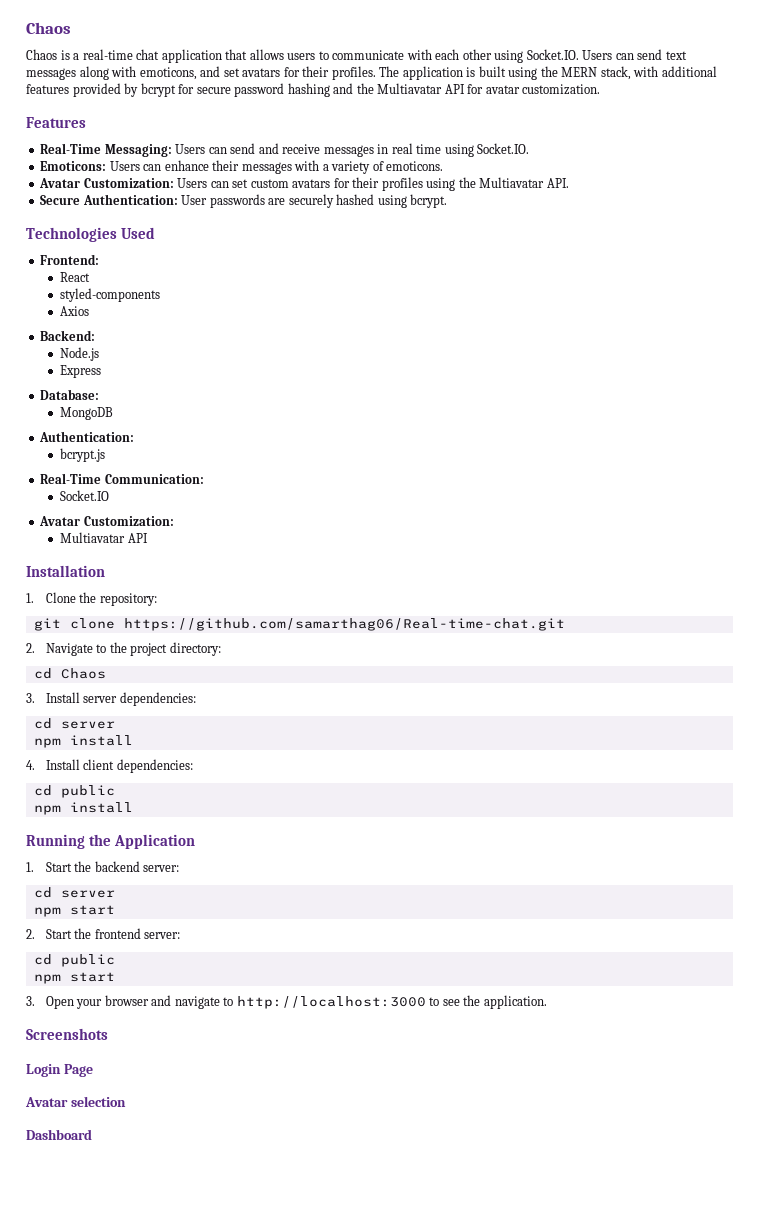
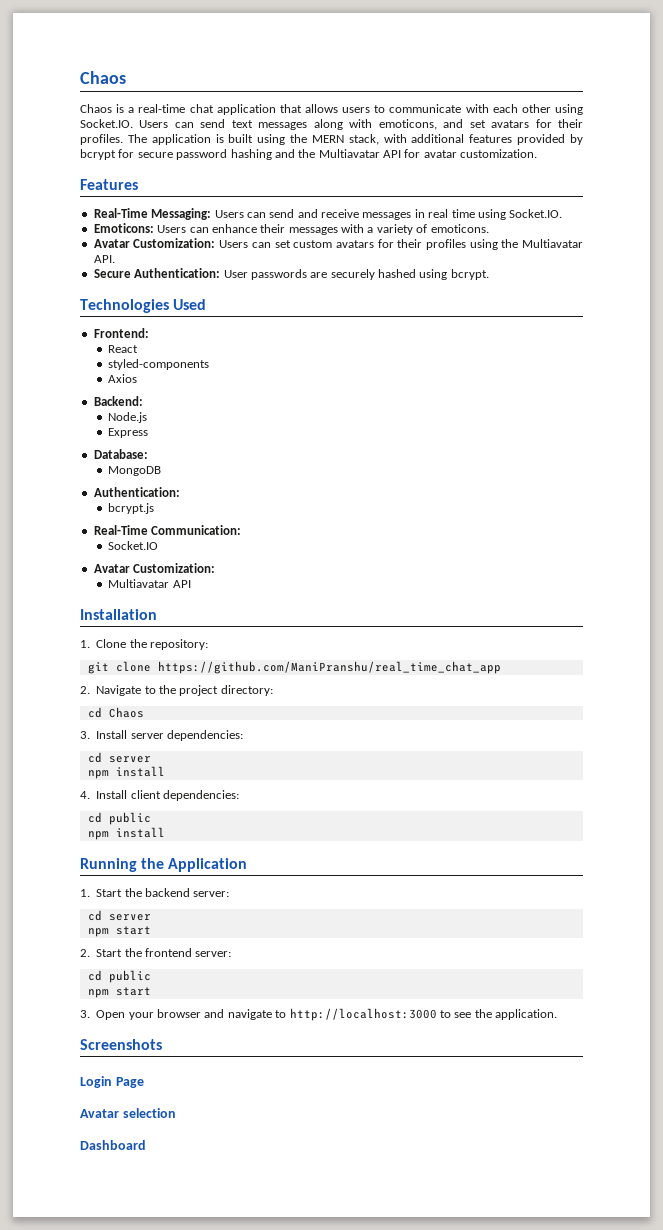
[123,618,565,631] https://github.com/samarthag06/Real-time-chat.git -> [157,661,501,674] https://github.com/ManiPranshu/real_time_chat_app

